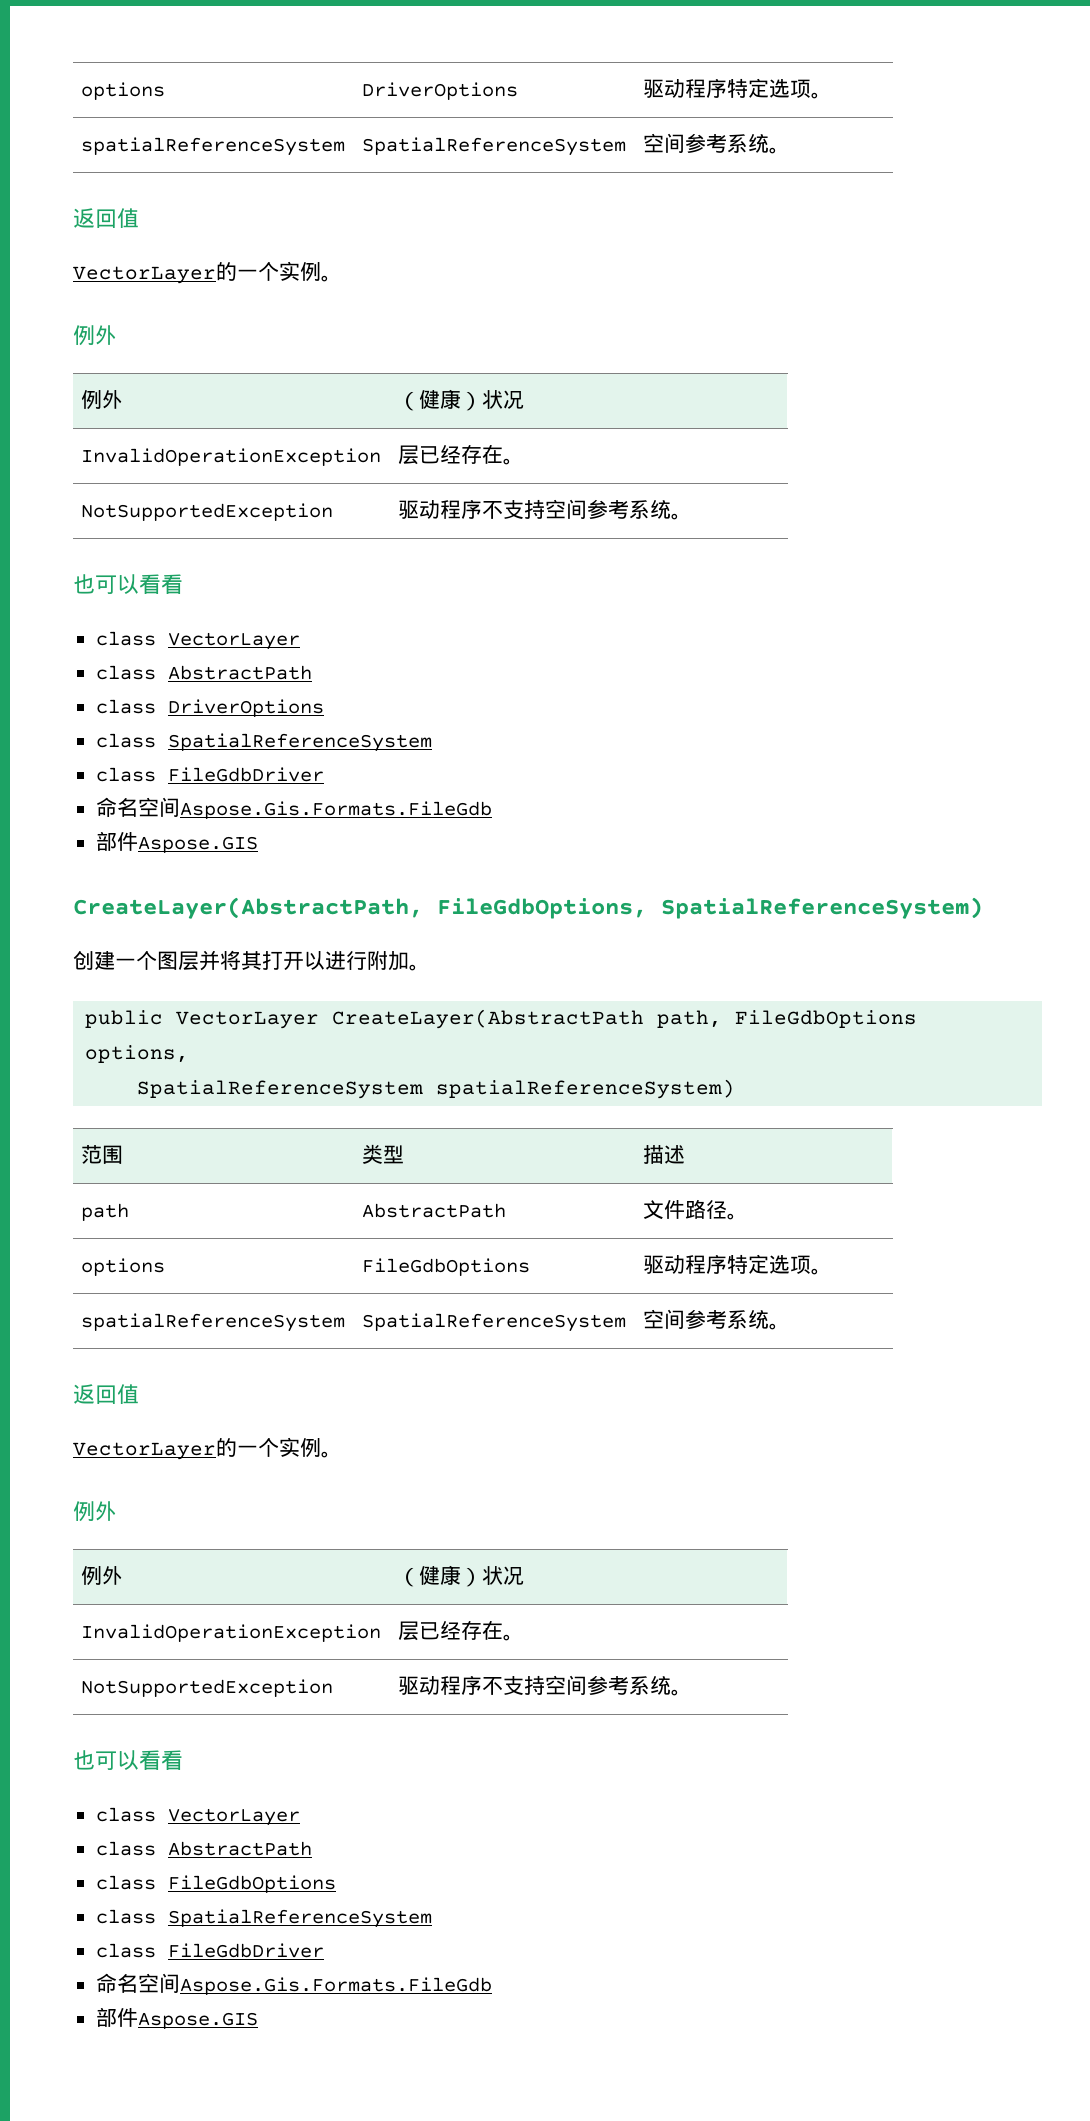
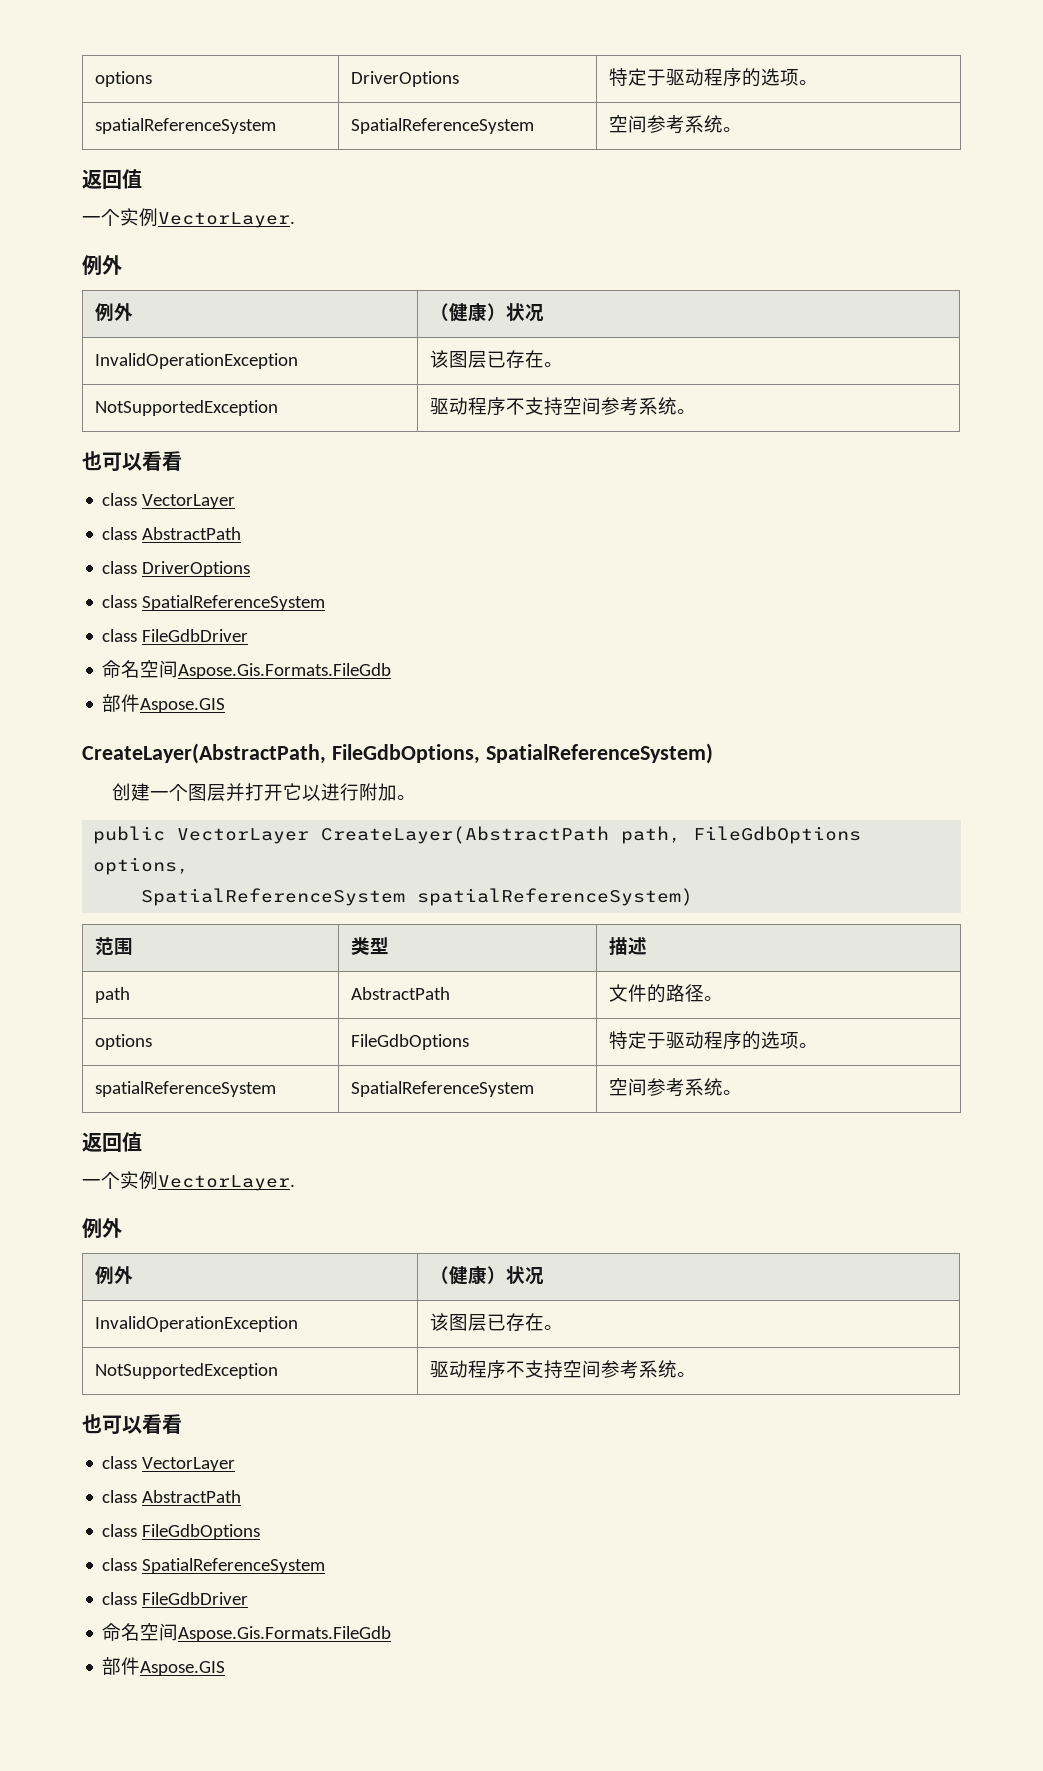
[643,78,833,99] [81,137,346,156] [362,137,627,156] [643,133,791,154] [73,208,139,228] [73,261,342,284] [73,325,117,346] [81,390,124,410] [398,389,525,411] [81,448,382,466] [398,445,462,465] 驱动程序特定选项。 // spatialReferenceSystem | SpatialReferenceSystem | 空间参考系统。 // 返回值 // VectorLayer的一个实例。 // 例外 // 例外 | （健康）状况 // InvalidOperationException | 层已经 -> [608,68,818,87] [94,118,276,134] [350,118,534,134] [608,115,742,134] [82,169,142,189] [82,208,295,228] [82,255,122,275] [94,303,133,321] [429,303,544,322] [94,353,298,369] [429,350,506,368] 特定于驱动程序的选项。 // spatialReferenceSystem | SpatialReferenceSystem | 空间参考系统。 // 返回值 // 一个实例VectorLayer. // 例外 // 例外 | （健康）状况 // InvalidOperationException | 该图层已
[220,950,304,971] 将其打开 -> [244,783,302,801] 打开它
(686, 1209) none -> [646,984,666,1003] 的
[643,1254,833,1275] [81,1313,346,1332] [362,1313,627,1332] [643,1309,791,1330] [73,1384,139,1404] [73,1437,342,1460] [73,1501,117,1522] [81,1566,124,1586] [398,1565,525,1587] [81,1624,382,1642] [398,1621,462,1641] 驱动程序特定选项。 // spatialReferenceSystem | SpatialReferenceSystem | 空间参考系统。 // 返回值 // VectorLayer的一个实例。 // 例外 // 例外 | （健康）状况 // InvalidOperationException | 层已经 -> [608,1031,818,1050] [94,1081,276,1097] [350,1081,534,1097] [608,1078,742,1097] [82,1132,142,1152] [82,1171,295,1191] [82,1218,122,1238] [94,1266,133,1284] [429,1266,544,1285] [94,1316,298,1332] [429,1313,506,1331] 特定于驱动程序的选项。 // spatialReferenceSystem | SpatialReferenceSystem | 空间参考系统。 // 返回值 // 一个实例VectorLayer. // 例外 // 例外 | （健康）状况 // InvalidOperationException | 该图层已

